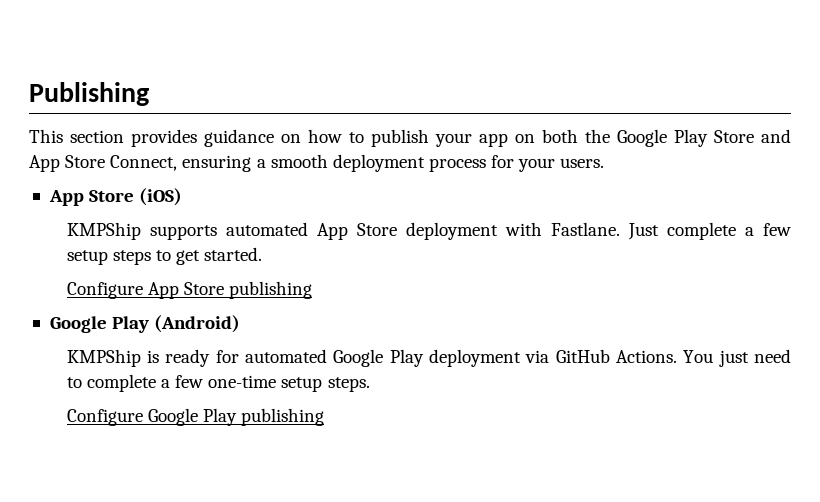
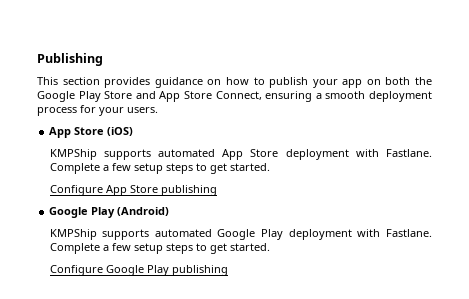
[627,222,736,240] Just complete -> [49,163,100,174] Complete
[147,349,239,367] is ready for -> [102,229,150,240] supports
[525,349,791,367] [66,374,370,392] via GitHub Actions. You just need to complete a few one-time setup steps. -> [357,229,432,237] [49,243,270,254] with Fastlane. Complete a few setup steps to get started.

